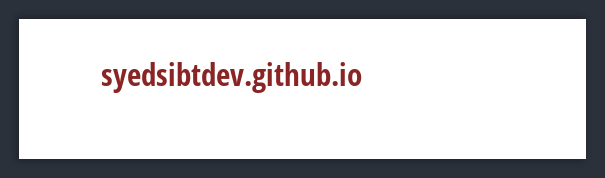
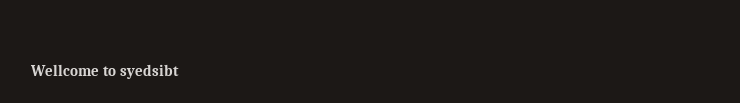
[101,62,362,93] syedsibtdev.github.io -> [30,64,180,79] Wellcome to syedsibt

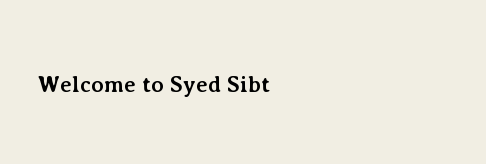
[30,64,180,79] Wellcome to syedsibt -> [38,76,270,97] Welcome to Syed Sibt

